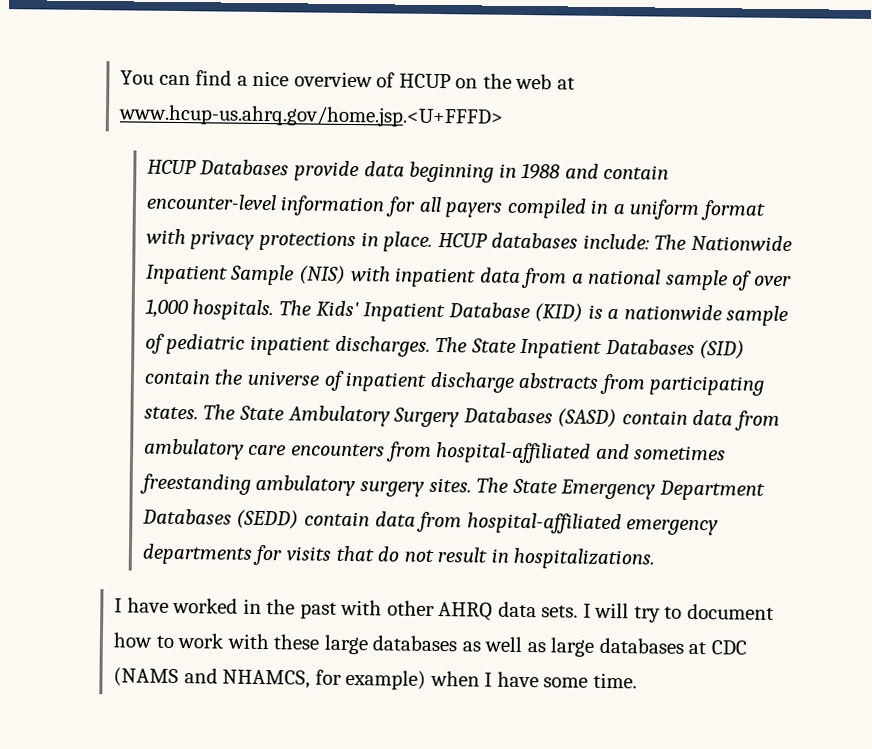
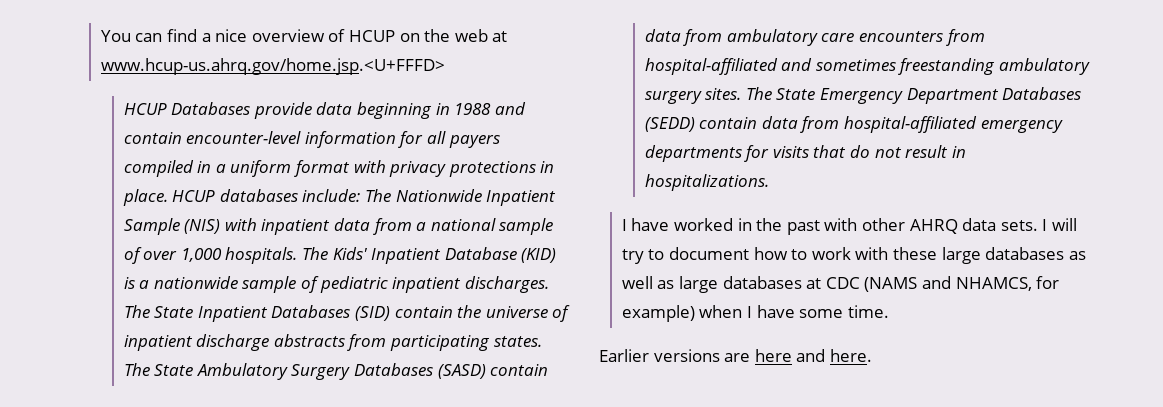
(637, 680) none -> [599,349,872,362] // Earlier versions are here and here.

